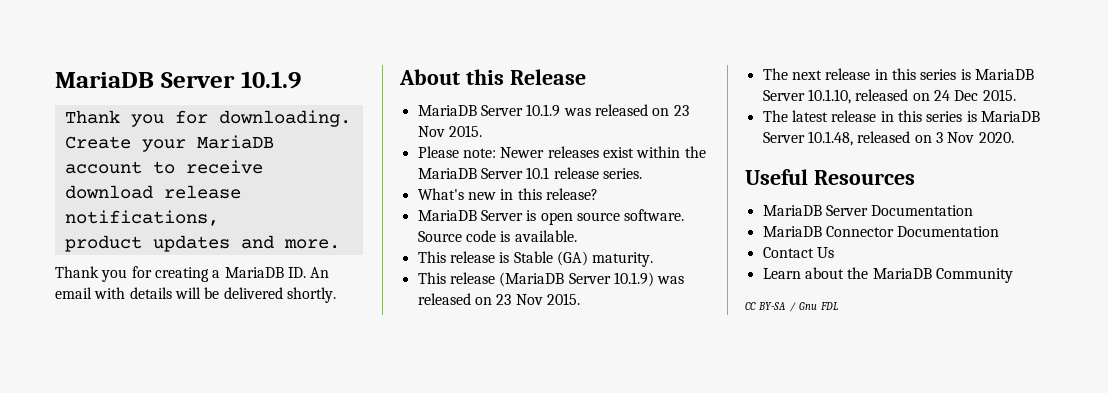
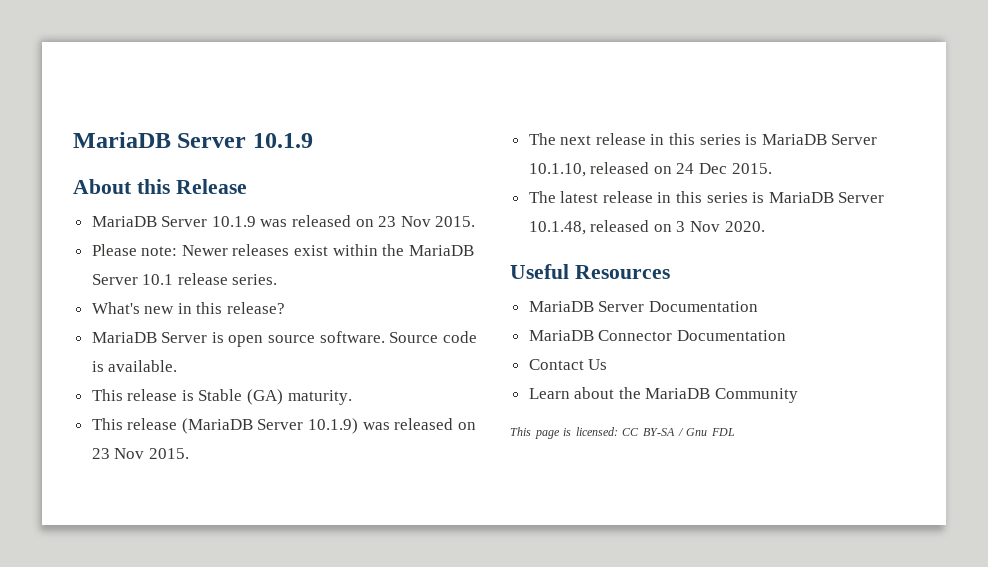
[55,71,301,89] [64,110,351,127] [64,135,274,152] [64,160,263,174] [64,185,241,199] [64,210,219,226] [64,235,340,252] [55,266,330,282] [55,287,336,303] MariaDB Server 10.1.9 // Thank you for downloading. Create your MariaDB account to receive download release notifications, // product updates and more. // Thank you for creating a MariaDB ID. An email with details will be delivered shortly. -> [73,132,313,148] MariaDB Server 10.1.9
(1013, 275) none -> [510,427,618,439] This page is licensed:

